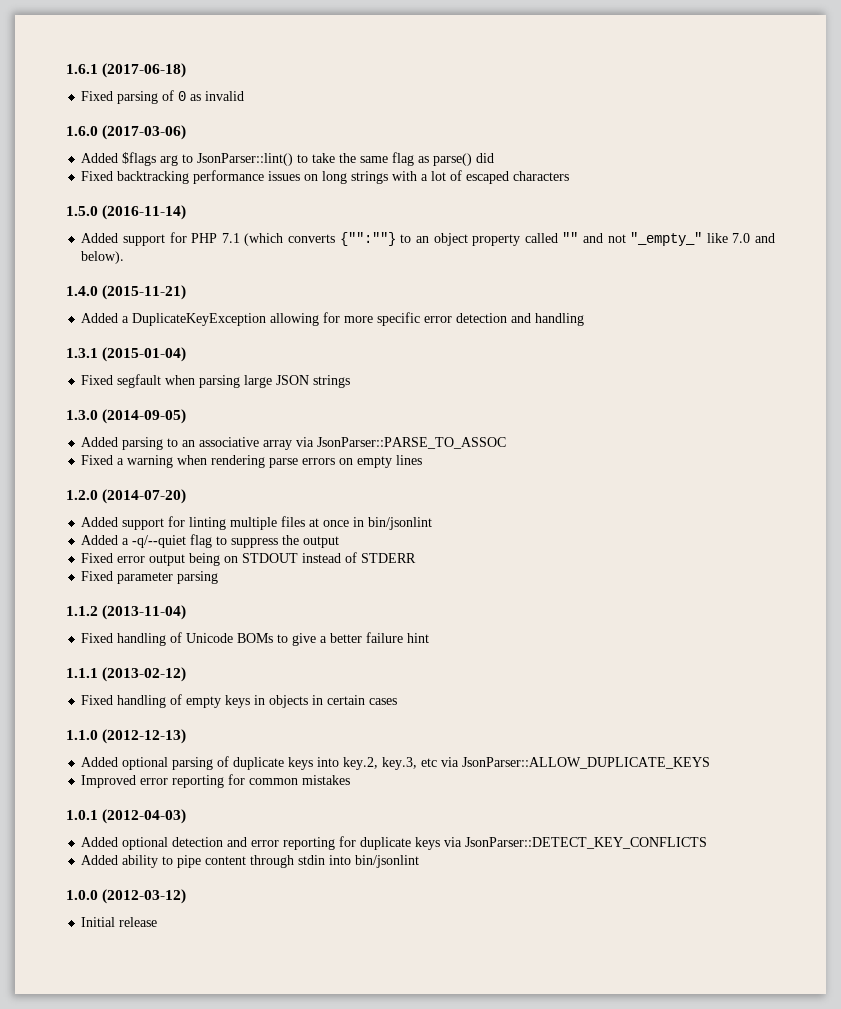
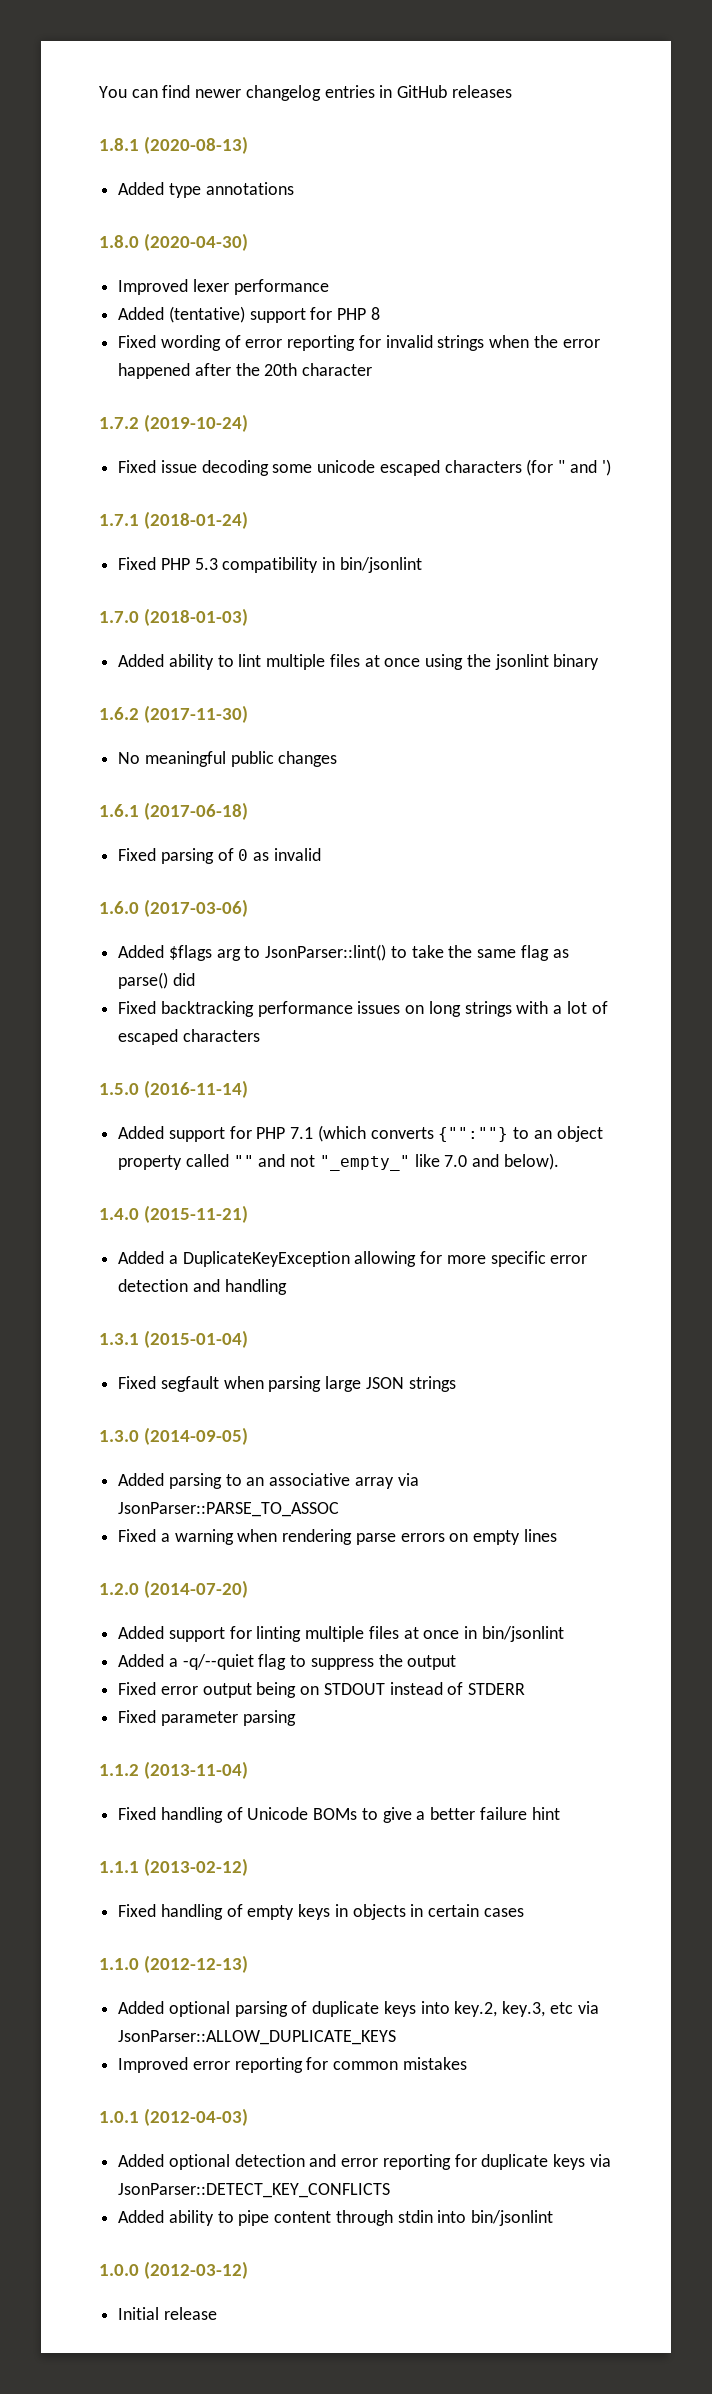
(66, 69) none -> [99,85,512,101] [99,136,248,154] [118,182,294,198] [99,233,248,251] [118,279,329,295] [118,306,380,323] [118,335,600,351] [118,363,373,379] [99,414,248,432] [118,459,611,476] [99,511,248,529] [118,557,422,573] [99,608,248,626] [118,654,600,670] [99,705,248,723] [118,751,338,767] You can find newer changelog entries in GitHub releases // 1.8.1 (2020-08-13) // Added type annotations // 1.8.0 (2020-04-30) // Improved lexer performance // Added (tentative) support for PHP 8 // Fixed wording of error reporting for invalid strings when the error happened after the 20th character // 1.7.2 (2019-10-24) // Fixed issue decoding some unicode escaped characters (for " and ') // 1.7.1 (2018-01-24) // Fixed PHP 5.3 compatibility in bin/jsonlint // 1.7.0 (2018-01-03) // Added ability to lint multiple files at once using the jsonlint binary // 1.6.2 (2017-11-30) // No meaningful public changes //

